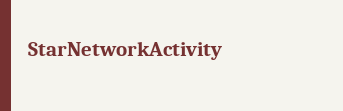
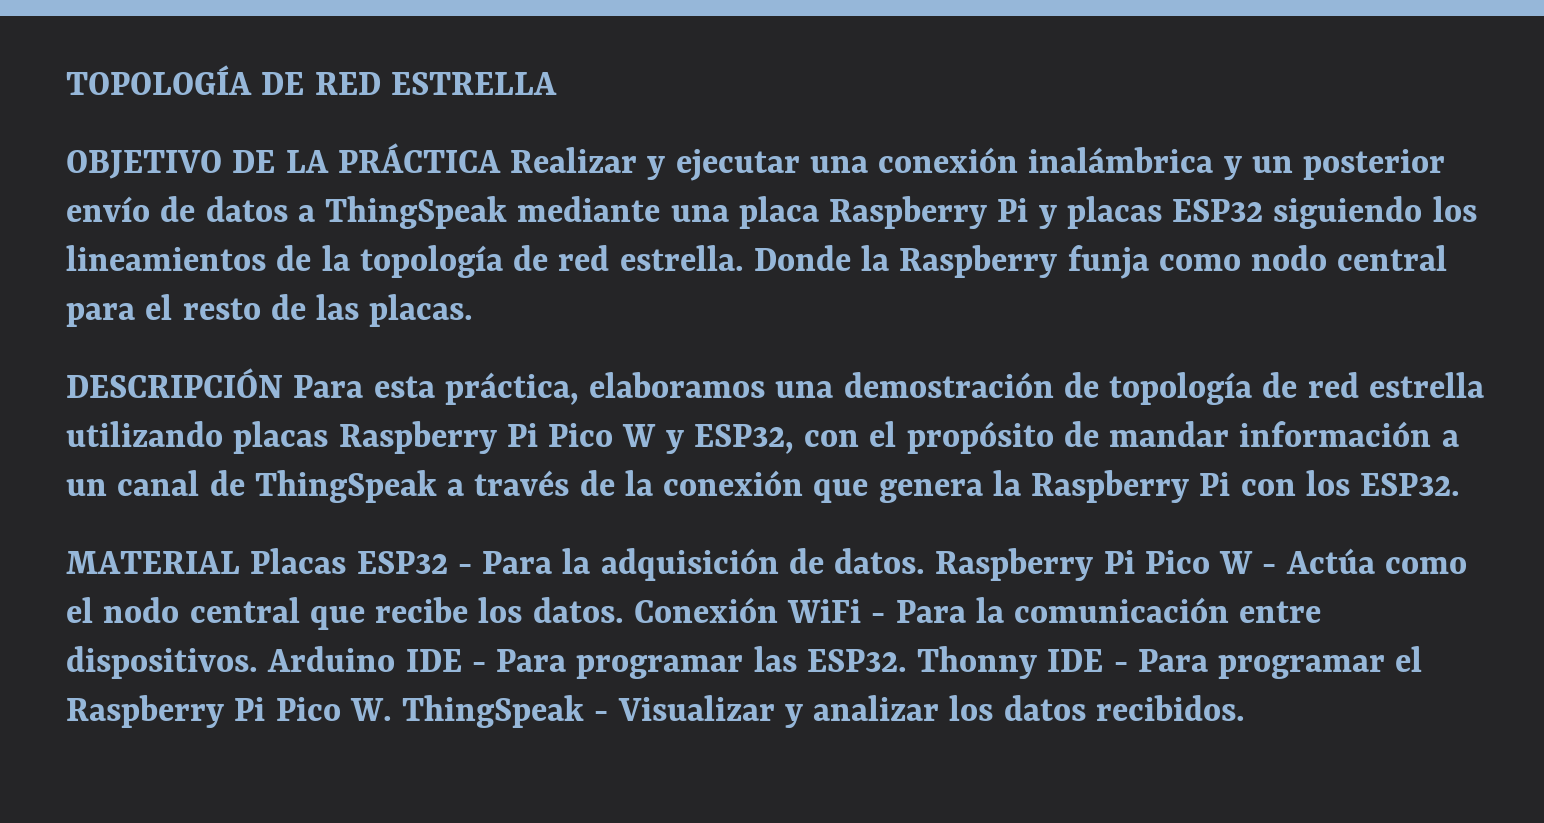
[28,41,222,60] StarNetworkActivity -> [66,65,557,95] [66,143,1446,181] [66,196,1477,229] [66,245,1448,279] [66,294,474,327] [66,368,1484,405] [66,421,1459,454] [66,470,1461,503] [66,548,1467,581] [66,597,1322,630] [66,646,1423,679] [66,695,1245,728] TOPOLOGÍA DE RED ESTRELLA // OBJETIVO DE LA PRÁCTICA Realizar y ejecutar una conexión inalámbrica y un posterior envío de datos a ThingSpeak mediante una placa Raspberry Pi y placas ESP32 siguiendo los lineamientos de la topología de red estrella. Donde la Raspberry funja como nodo central para el resto de las placas. // DESCRIPCIÓN Para esta práctica, elaboramos una demostración de topología de red estrella utilizando placas Raspberry Pi Pico W y ESP32, con el propósito de mandar información a un canal de ThingSpeak a través de la conexión que genera la Raspberry Pi con los ESP32. // MATERIAL Placas ESP32 - Para la adquisición de datos. Raspberry Pi Pico W - Actúa como el nodo central que recibe los datos. Conexión WiFi - Para la comunicación entre dispositivos. Arduino IDE - Para programar las ESP32. Thonny IDE - Para programar el Raspberry Pi Pico W. ThingSpeak - Visualizar y analizar los datos recibidos.

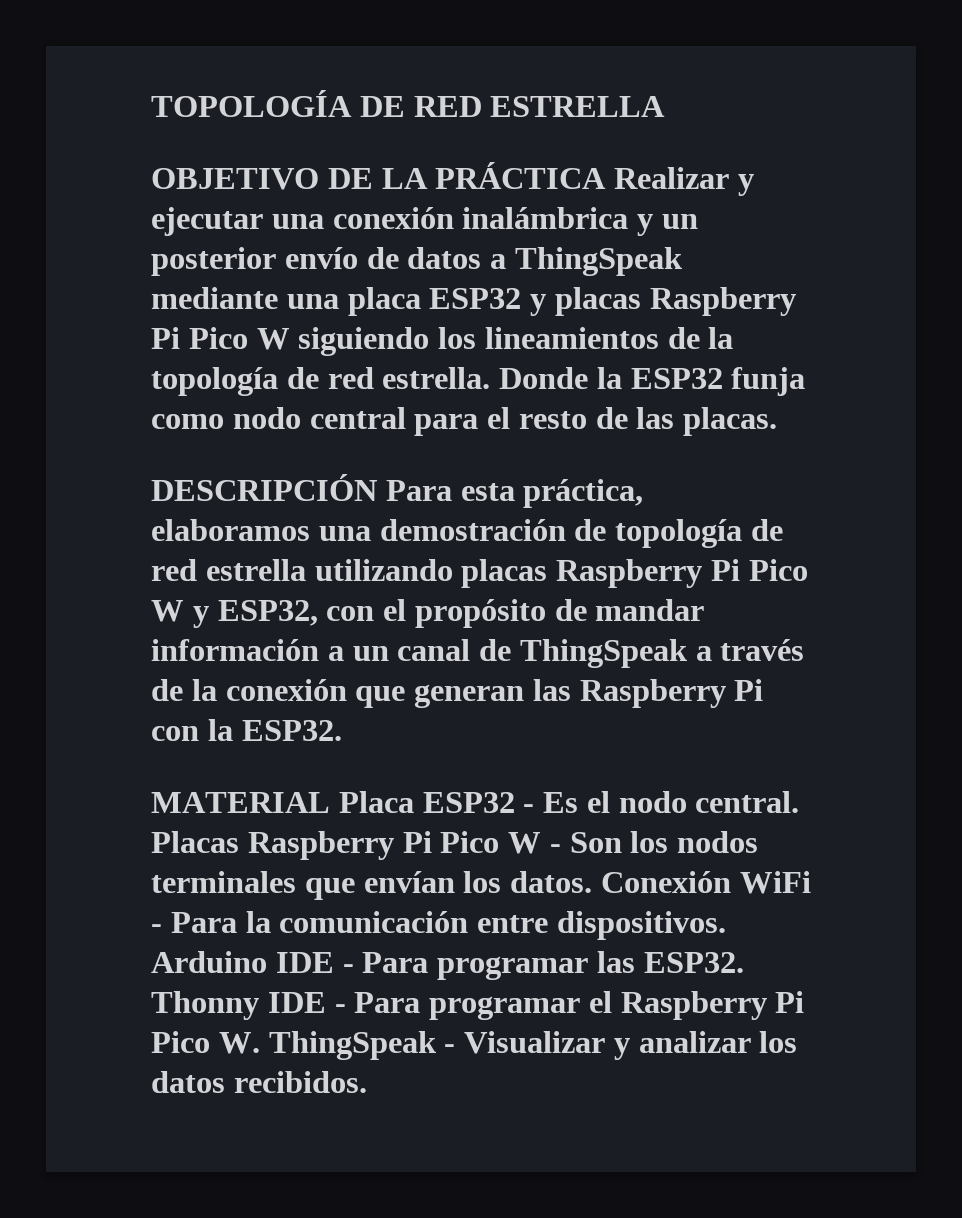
[829,196,1264,229] Raspberry Pi y placas ESP32 -> [429,287,796,316] [151,327,290,350] ESP32 y placas Raspberry Pi Pico W
[899,245,1058,278] Raspberry -> [630,368,723,389] ESP32
[878,470,1021,503] genera la -> [414,679,571,708] generan las
[1305,470,1350,496] los -> [207,719,233,741] la
[250,548,347,574] Placas -> [338,791,414,813] Placa
[482,548,926,581] Para la adquisición de datos. -> [543,791,800,813] [151,831,239,853] Es el nodo central. Placas
[1285,548,1467,574] [66,597,469,630] Actúa como el nodo central que recibe -> [569,831,759,853] [151,871,455,900] Son los nodos terminales que envían

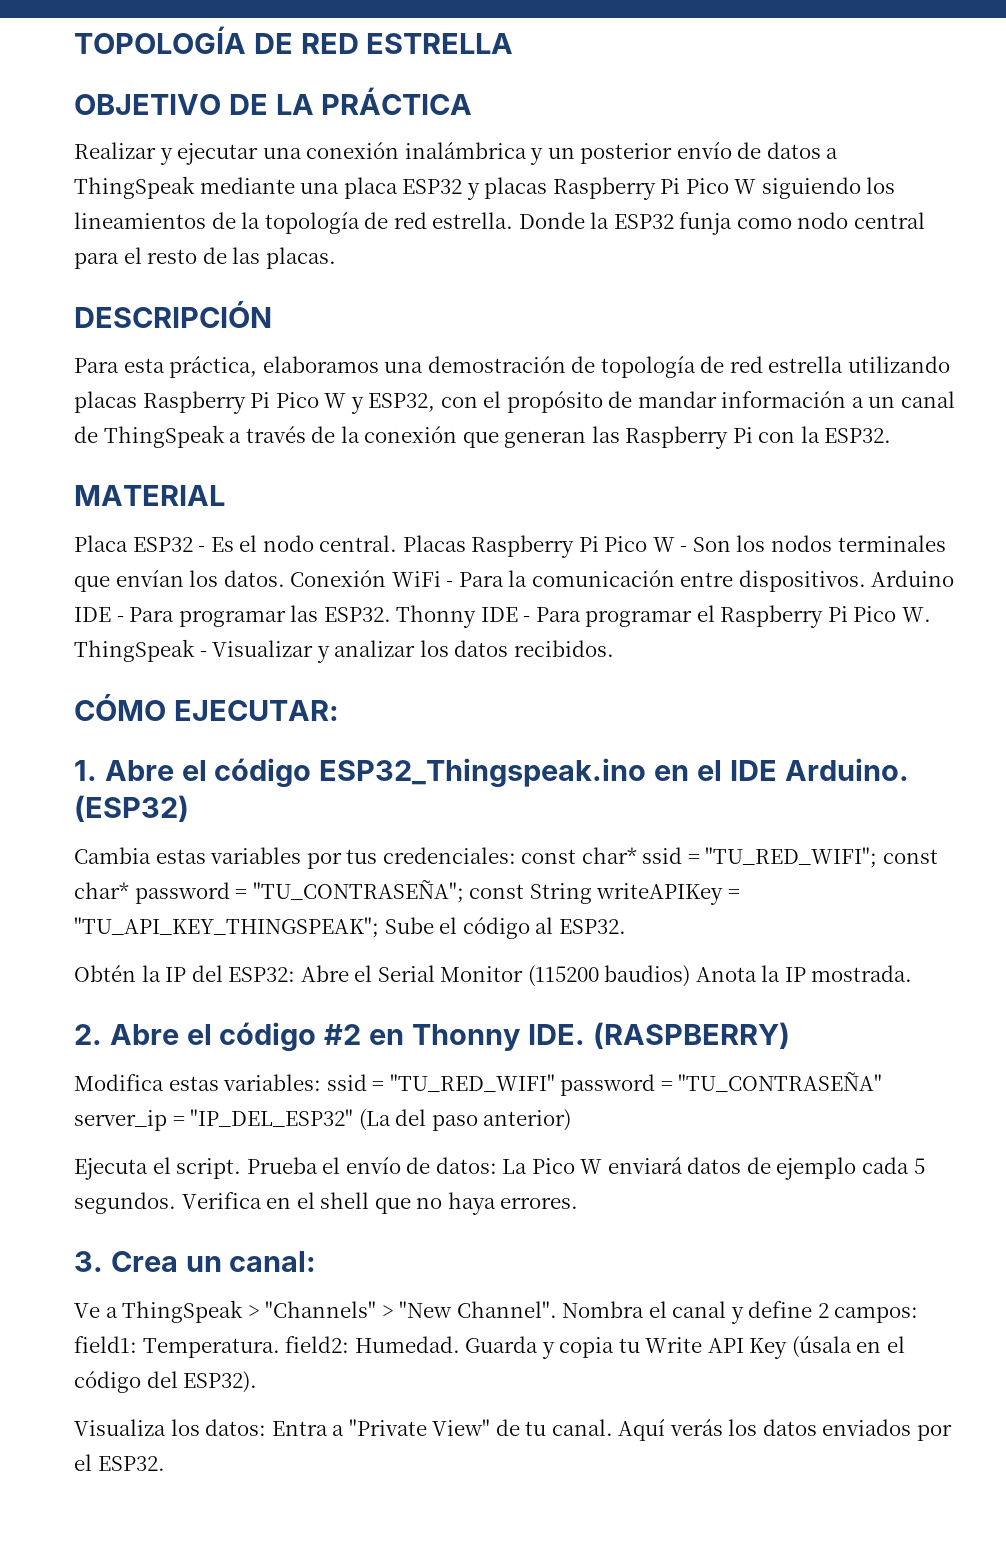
(607, 175) none -> (473, 101) //
(378, 487) none -> (272, 314) //
(330, 802) none -> (225, 495) //
(367, 1082) none -> [74,694,339,721] [74,758,909,788] [74,795,189,822] [74,847,938,869] [74,880,740,905] [74,917,626,939] [74,965,913,987] [74,1022,790,1052] [74,1072,883,1096] [74,1109,572,1131] [74,1157,925,1180] [74,1192,579,1215] [74,1251,317,1272] [74,1300,919,1324] [74,1335,905,1359] [74,1371,258,1393] [74,1419,953,1441] [74,1454,165,1471] // CÓMO EJECUTAR: // 1. Abre el código ESP32_Thingspeak.ino en el IDE Arduino. (ESP32) // Cambia estas variables por tus credenciales: const char* ssid = "TU_RED_WIFI"; const char* password = "TU_CONTRASEÑA"; const String writeAPIKey = "TU_API_KEY_THINGSPEAK"; Sube el código al ESP32. // Obtén la IP del ESP32: Abre el Serial Monitor (115200 baudios) Anota la IP mostrada. // 2. Abre el código #2 en Thonny IDE. (RASPBERRY) // Modifica estas variables: ssid = "TU_RED_WIFI" password = "TU_CONTRASEÑA" server_ip = "IP_DEL_ESP32" (La del paso anterior) // Ejecuta el script. Prueba el envío de datos: La Pico W enviará datos de ejemplo cada 5 segundos. Verifica en el shell que no haya errores. // 3. Crea un canal: // Ve a ThingSpeak > "Channels" > "New Channel". Nombra el canal y define 2 campos: field1: Temperatura. field2: Humedad. Guarda y copia tu Write API Key (úsala en el código del ESP32). // Visualiza los datos: Entra a "Private View" de tu canal. Aquí verás los datos enviados por el ESP32.

